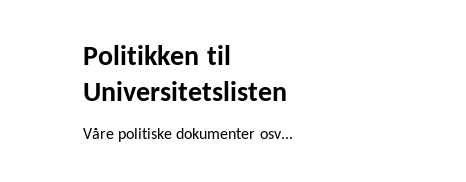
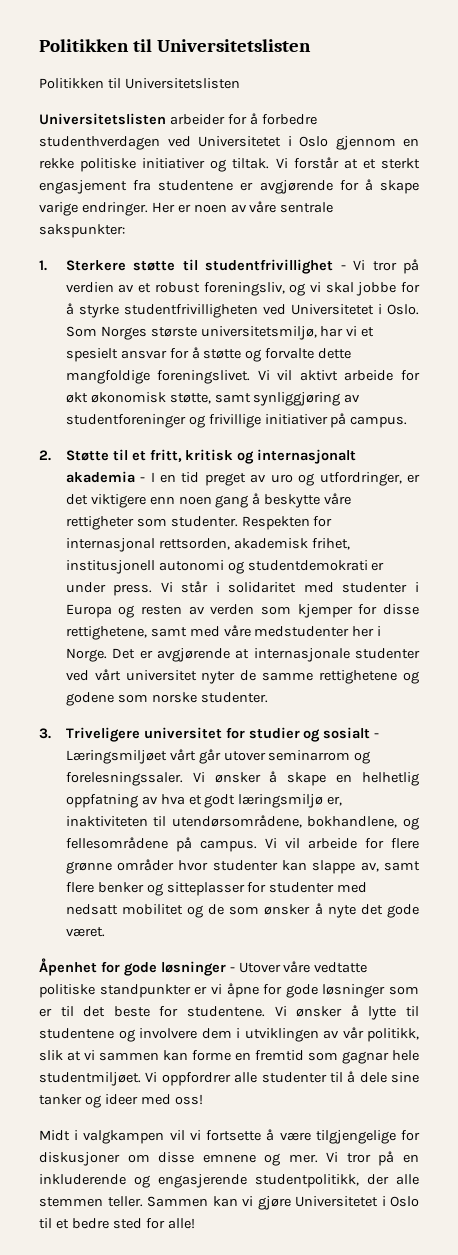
[83,45,231,65] [83,81,287,101] [83,128,293,142] Politikken til Universitetslisten // Våre politiske dokumenter osv... -> [39,39,311,52] [39,78,240,89] [39,113,317,125] [39,136,419,150] [39,157,420,172] [39,179,419,194] [39,201,334,216] [39,224,125,238] [39,259,420,274] [65,282,420,296] [65,303,419,318] [65,326,375,340] [65,347,352,362] [65,370,420,384] [65,392,361,406] [65,413,408,428] [39,449,357,464] [65,471,421,486] [65,493,352,508] [65,516,333,530] [65,538,350,552] [65,560,385,574] [65,581,420,596] [65,604,420,618] [65,625,382,640] [65,648,420,662] [65,669,419,684] [65,692,268,706] [39,727,380,742] [65,749,371,764] [65,771,419,786] [65,794,343,808] [65,815,419,830] [65,837,419,852] [65,859,420,874] [65,882,368,896] [65,903,419,918] [65,927,105,937] [39,958,368,976] [39,983,419,998] [39,1005,420,1020] [39,1027,419,1042] [39,1050,419,1064] [39,1071,419,1086] [39,1094,203,1108] [39,1129,420,1144] [39,1151,419,1166] [39,1174,419,1188] [39,1196,419,1210] [39,1218,195,1229] Politikken til Universitetslisten // Politikken til Universitetslisten // Universitetslisten arbeider for å forbedre studenthverdagen ved Universitetet i Oslo gjennom en rekke politiske initiativer og tiltak. Vi forstår at et sterkt engasjement fra studentene er avgjørende for å skape varige endringer. Her er noen av våre sentrale sakspunkter: // 1. Sterkere støtte til studentfrivillighet - Vi tror på verdien av et robust foreningsliv, og vi skal jobbe for å styrke studentfrivilligheten ved Universitetet i Oslo. Som Norges største universitetsmiljø, har vi et spesielt ansvar for å støtte og forvalte dette mangfoldige foreningslivet. Vi vil aktivt arbeide for økt økonomisk støtte, samt synliggjøring av studentforeninger og frivillige initiativer på campus. // 2. Støtte til et fritt, kritisk og internasjonalt akademia - I en tid preget av uro og utfordringer, er det viktigere enn noen gang å beskytte våre rettigheter som studenter. Respekten for internasjonal rettsorden, akademisk frihet, institusjonell autonomi og studentdemokrati er under press. Vi står i solidaritet med studenter i Europa og resten av verden som kjemper for disse rettighetene, samt med våre medstudenter her i Norge. Det er avgjørende at internasjonale studenter ved vårt universitet nyter de samme rettighetene og godene som norske studenter. // 3. Triveligere universitet for studier og sosialt - Læringsmiljøet vårt går utover seminarrom og forelesningssaler. Vi ønsker å skape en helhetlig oppfatning av hva et godt læringsmiljø er, inaktiviteten til utendørsområdene, bokhandlene, og fellesområdene på campus. Vi vil arbeide for flere grønne områder hvor studenter kan slappe av, samt flere benker og sitteplasser for studenter med nedsatt mobilitet og de som ønsker å nyte det gode været. // Åpenhet for gode løsninger - Utover våre vedtatte politiske standpunkter er vi åpne for gode løsninger som er til det beste for studentene. Vi ønsker å lytte til studentene og involvere dem i utviklingen av vår politikk, slik at vi sammen kan forme en fremtid som gagnar hele studentmiljøet. Vi oppfordrer alle studenter til å dele sine tanker og ideer med oss! // Midt i valgkampen vil vi fortsette å være tilgjengelige for diskusjoner om disse emnene og mer. Vi tror på en inkluderende og engasjerende studentpolitikk, der alle stemmen teller. Sammen kan vi gjøre Universitetet i Oslo til et bedre sted for alle!

